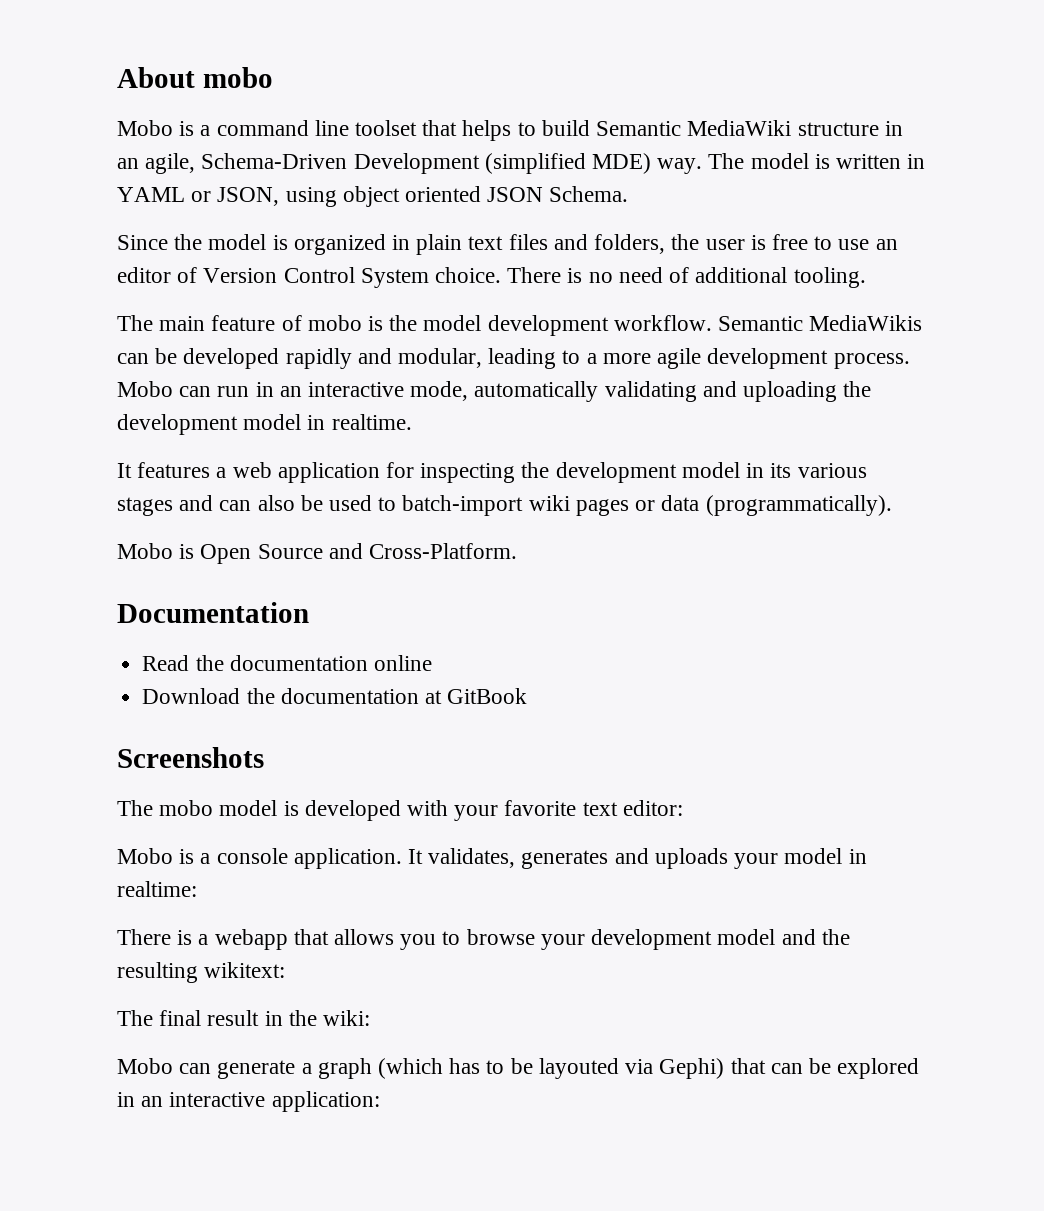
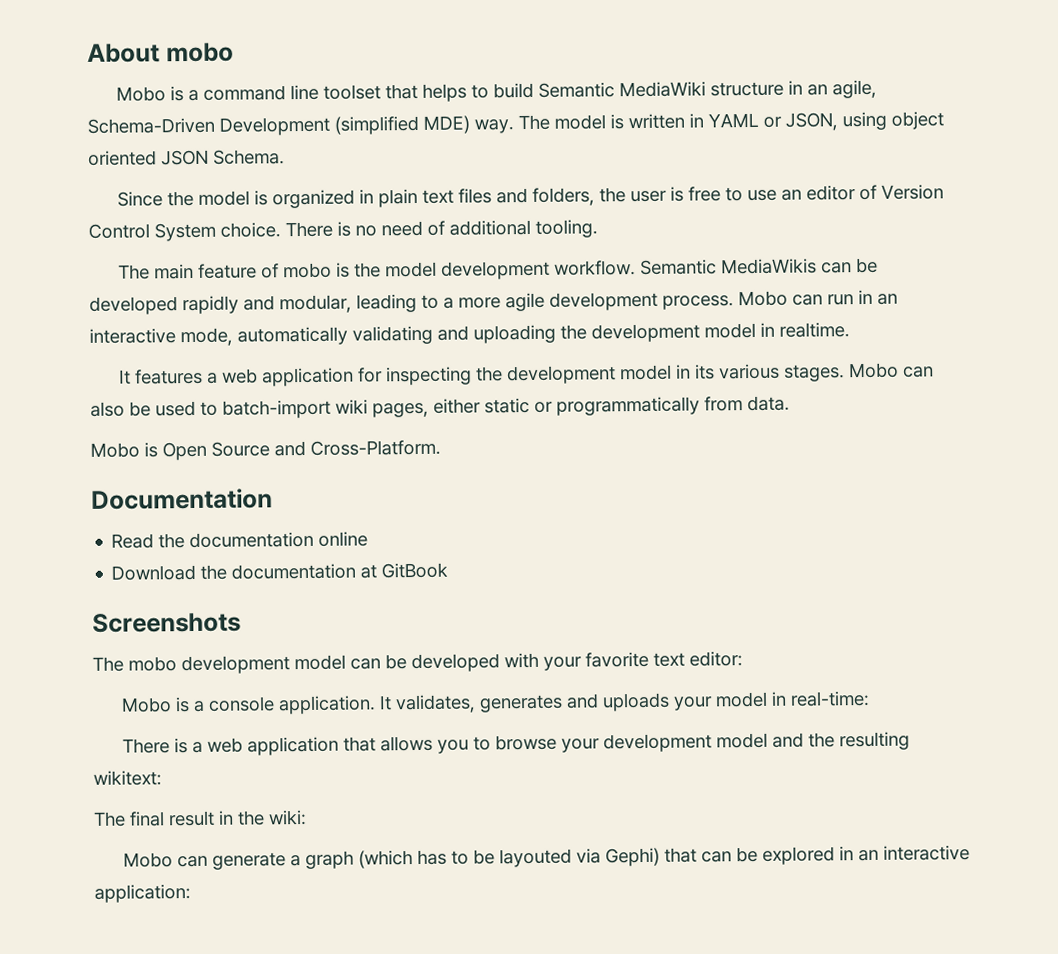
[117,495,214,516] stages and -> [784,362,900,382] stages. Mobo
[575,495,892,516] pages or data (programmatically). -> [372,395,790,418] pages, either static or programmatically from data.
[219,800,299,816] model is -> [181,654,407,675] development model can be
[117,881,197,897] realtime: -> [790,690,871,707] real-time:
[214,929,288,950] webapp -> [207,736,340,756] web application

